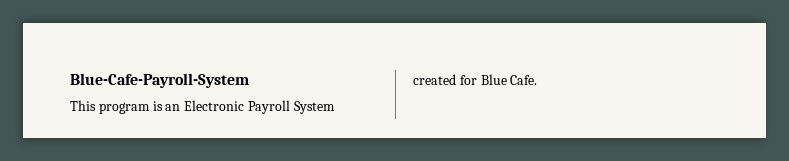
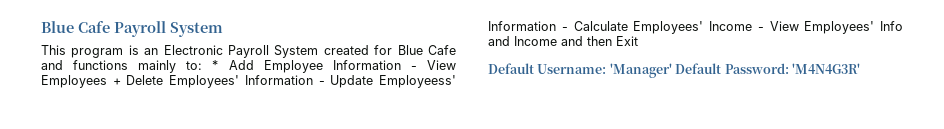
[70,73,249,88] Blue-Cafe-Payroll-System -> [41,21,223,37] Blue Cafe Payroll System
[510,75,538,85] Cafe. -> [427,45,456,55] [41,60,456,73] [41,75,457,88] [488,21,903,34] [488,36,638,46] [488,63,860,78] Cafe and functions mainly to: * Add Employee Information - View Employees + Delete Employees' Information - Update Employeess' Information - Calculate Employees' Income - View Employees' Info and Income and then Exit // Default Username: 'Manager' Default Password: 'M4N4G3R'

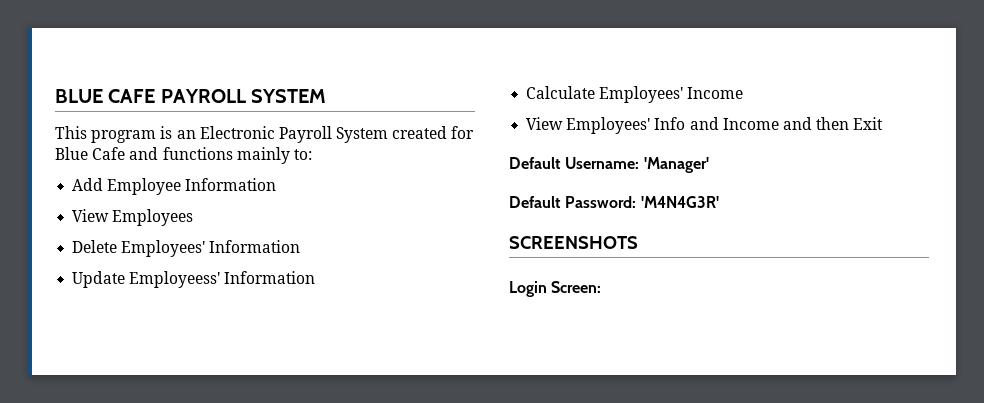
[41,21,223,37] Blue Cafe Payroll System -> [55,89,327,103] BLUE CAFE PAYROLL SYSTEM
[212,60,219,70] * -> (312, 154) //
[410,66,417,70] - -> (277, 184) //
[112,78,121,85] + -> (194, 217) //
[318,81,325,85] - -> (301, 246) //
[561,27,568,31] - -> (316, 277) //
[757,27,764,31] - -> (744, 93) //
(672, 70) none -> (709, 165) //
(860, 68) none -> [509,236,638,249] [509,281,602,297] // SCREENSHOTS // Login Screen:

